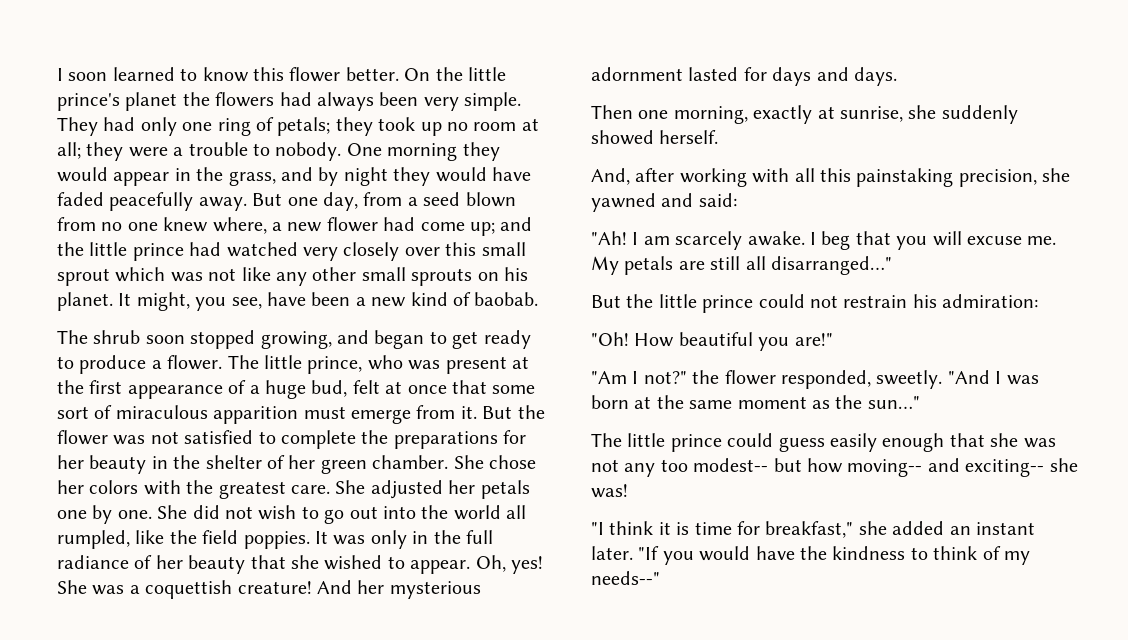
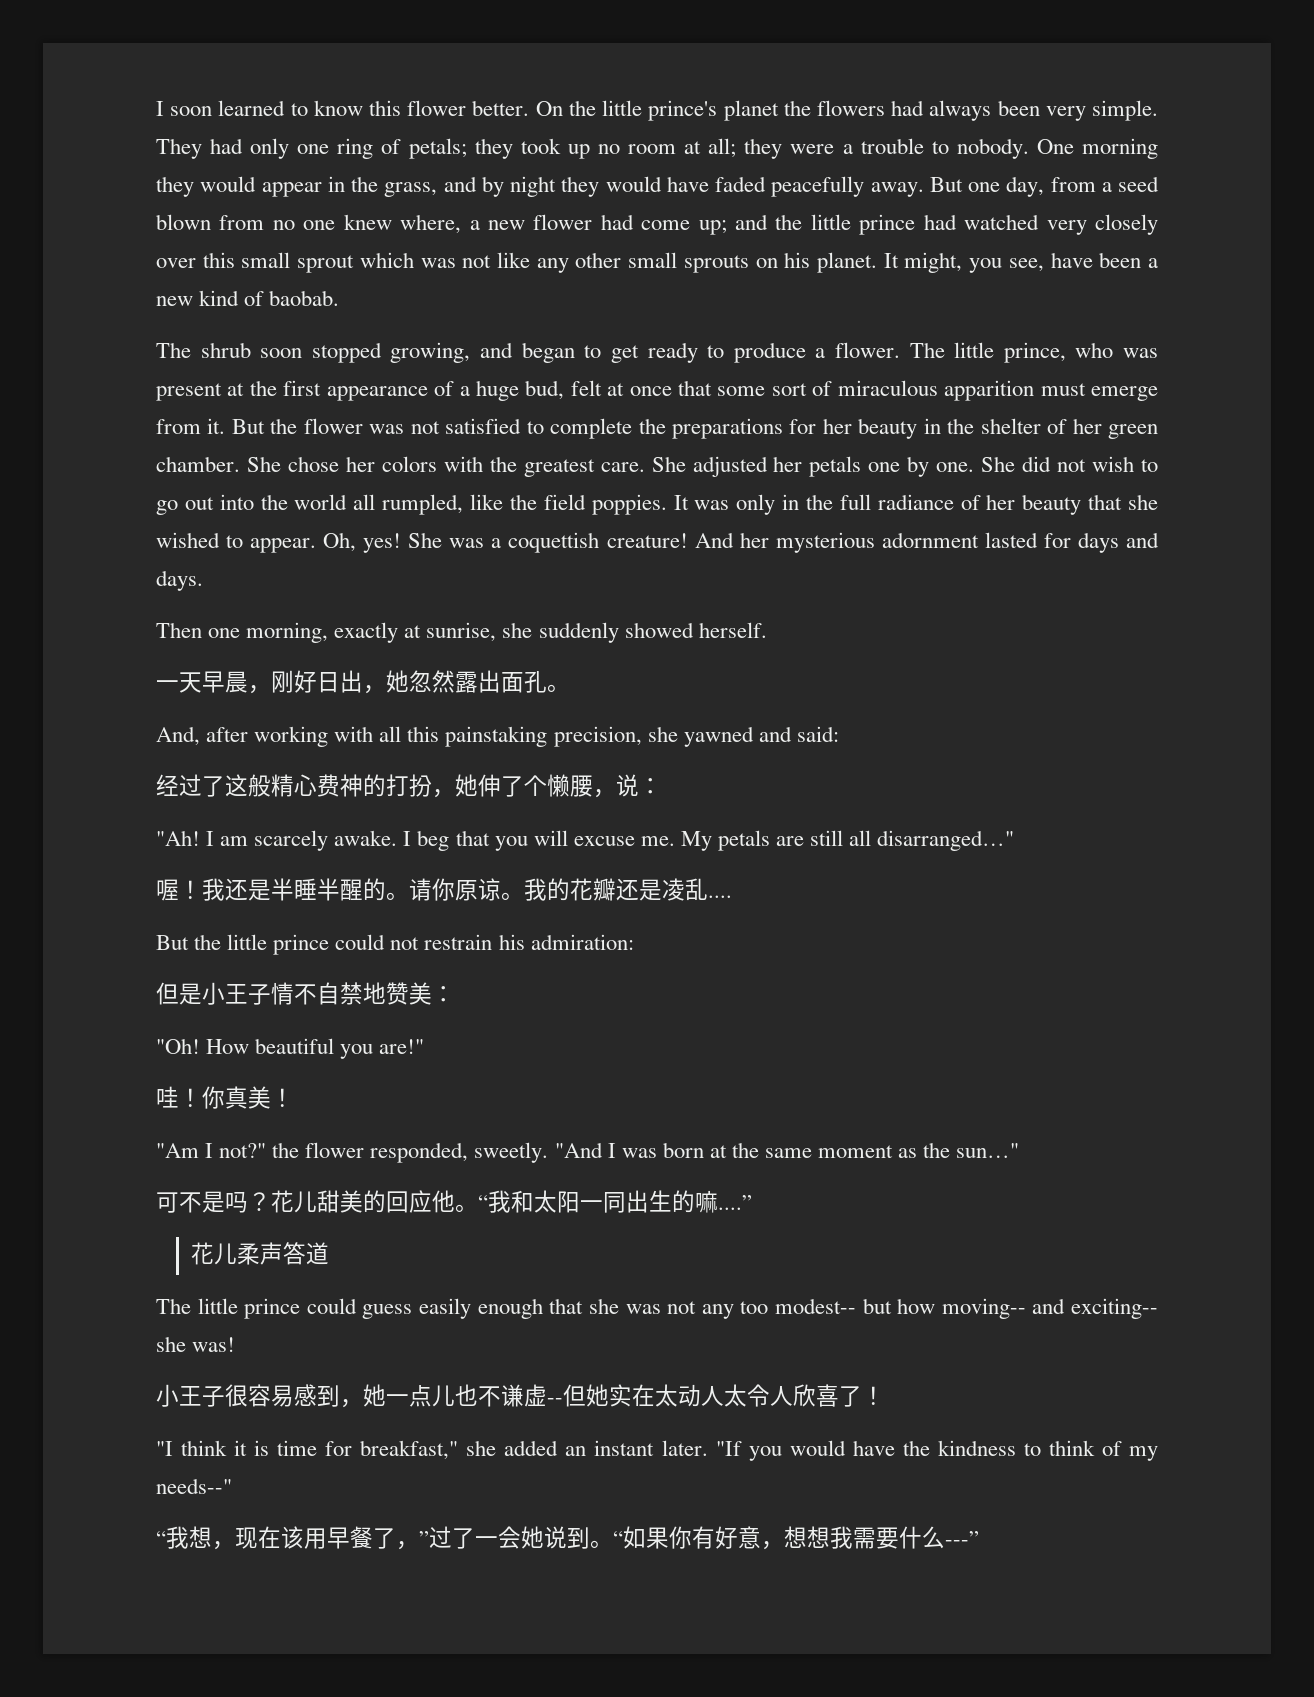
(719, 137) none -> [156,670,570,694] // 一天早晨，刚好日出，她忽然露出面孔。
(737, 200) none -> [156,774,662,798] // 经过了这般精心费神的打扮，她伸了个懒腰，说：
(892, 265) none -> [156,878,732,901] // 喔！我还是半睡半醒的。请你原谅。我的花瓣还是凌乱....
(1039, 301) none -> [156,982,455,1005] // 但是小王子情不自禁地赞美：
(833, 339) none -> [156,1086,294,1109] // 哇！你真美！
(920, 402) none -> [156,1190,752,1213] [191,1242,330,1265] // 可不是吗？花儿甜美的回应他。“我和太阳一同出生的嘛....” // 花儿柔声答道
(628, 491) none -> [156,1384,885,1408] // 小王子很容易感到，她一点儿也不谦虚--但她实在太动人太令人欣喜了！
(660, 578) none -> [156,1526,979,1550] // “我想，现在该用早餐了，”过了一会她说到。“如果你有好意，想想我需要什么---”

